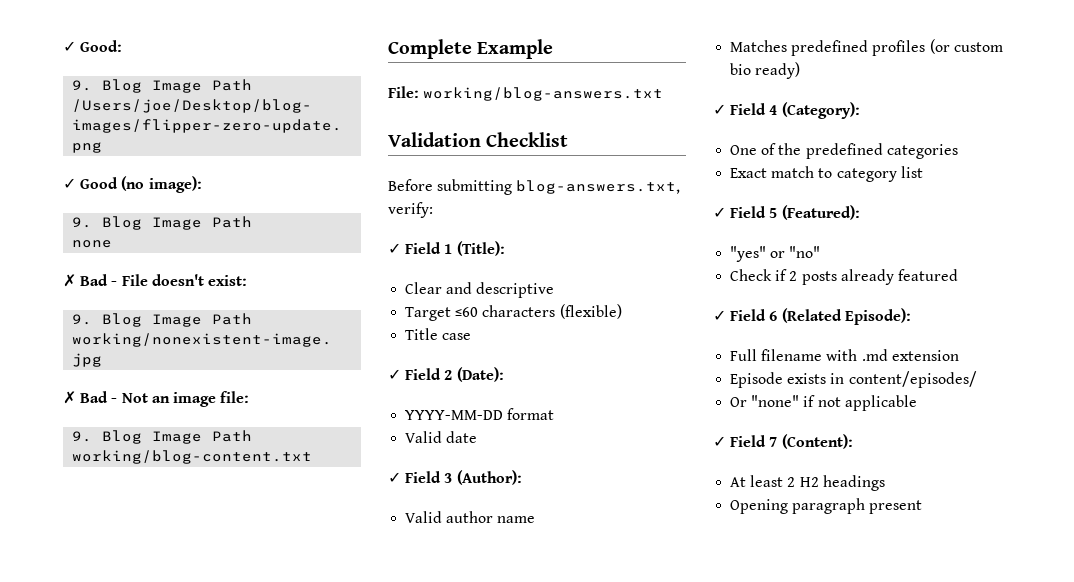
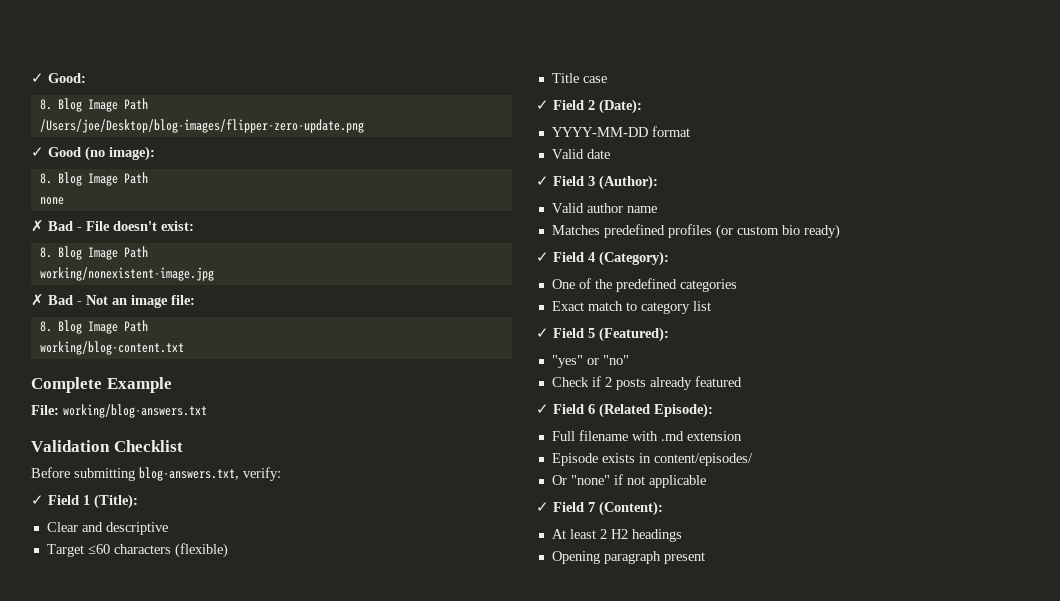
[72,80,93,91] 9. -> [39,99,52,110] 8.
[72,217,93,228] 9. -> [39,173,52,184] 8.
[72,314,93,325] 9. -> [39,247,52,258] 8.
[72,431,93,442] 9. -> [39,321,52,332] 8.

